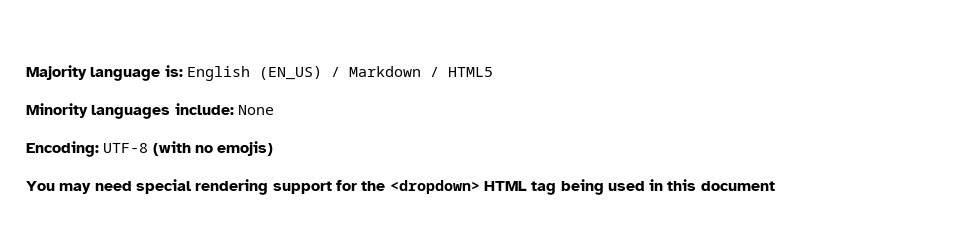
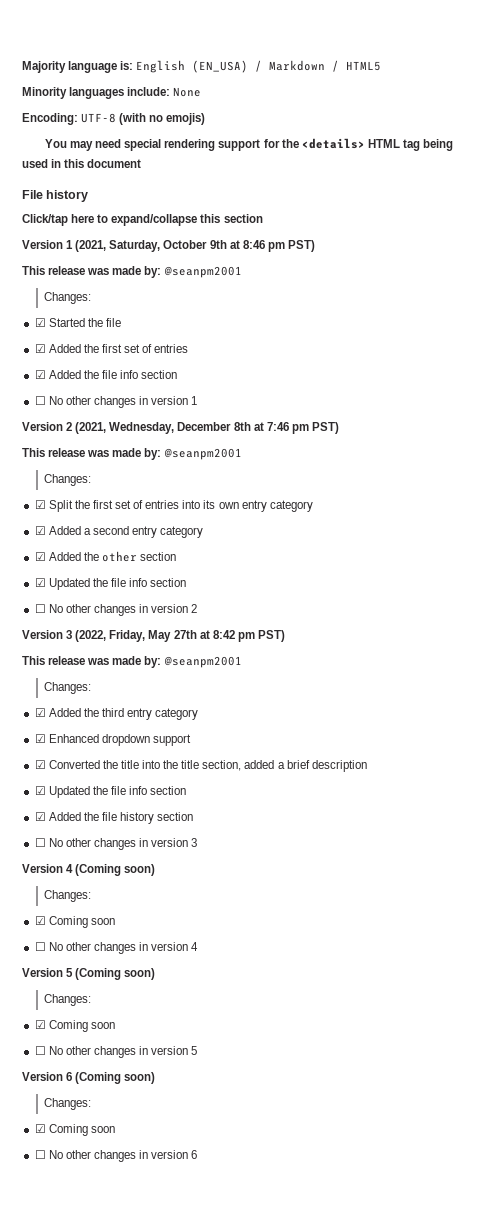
[258,66,322,80] (EN_US) -> [192,60,249,73] (EN_USA)
[389,180,480,194] <dropdown> -> [301,138,365,149] <details>
(775, 186) none -> [22,190,89,202] [22,214,263,226] [22,240,315,252] [22,266,242,278] [43,292,91,304] [34,318,121,327] [34,344,189,353] [34,370,178,379] [34,396,198,408] [22,422,339,434] [22,448,242,460] [43,474,91,486] [34,500,313,512] [34,526,204,538] [34,551,177,562] [34,578,187,590] [34,604,198,616] [22,630,285,642] [22,656,242,668] [43,682,91,694] [34,708,199,720] [34,734,191,746] [34,760,367,772] [34,786,187,798] [34,812,194,824] [34,838,198,850] [22,864,156,876] [43,890,91,902] [34,916,115,928] [34,942,199,954] [22,968,156,980] [43,994,91,1006] [34,1020,115,1032] [34,1046,198,1058] [22,1072,156,1084] [43,1098,91,1110] [34,1124,115,1136] [34,1150,198,1162] // File history // Click/tap here to expand/collapse this section // Version 1 (2021, Saturday, October 9th at 8:46 pm PST) // This release was made by: @seanpm2001 // Changes: // ☑ Started the file // ☑ Added the first set of entries // ☑ Added the file info section // ☐ No other changes in version 1 // Version 2 (2021, Wednesday, December 8th at 7:46 pm PST) // This release was made by: @seanpm2001 // Changes: // ☑ Split the first set of entries into its own entry category // ☑ Added a second entry category // ☑ Added the other section // ☑ Updated the file info section // ☐ No other changes in version 2 // Version 3 (2022, Friday, May 27th at 8:42 pm PST) // This release was made by: @seanpm2001 // Changes: // ☑ Added the third entry category // ☑ Enhanced dropdown support // ☑ Converted the title into the title section, added a brief description // ☑ Updated the file info section // ☑ Added the file history section // ☐ No other changes in version 3 // Version 4 (Coming soon) // Changes: // ☑ Coming soon // ☐ No other changes in version 4 // Version 5 (Coming soon) // Changes: // ☑ Coming soon // ☐ No other changes in version 5 // Version 6 (Coming soon) // Changes: // ☑ Coming soon // ☐ No other changes in version 6

